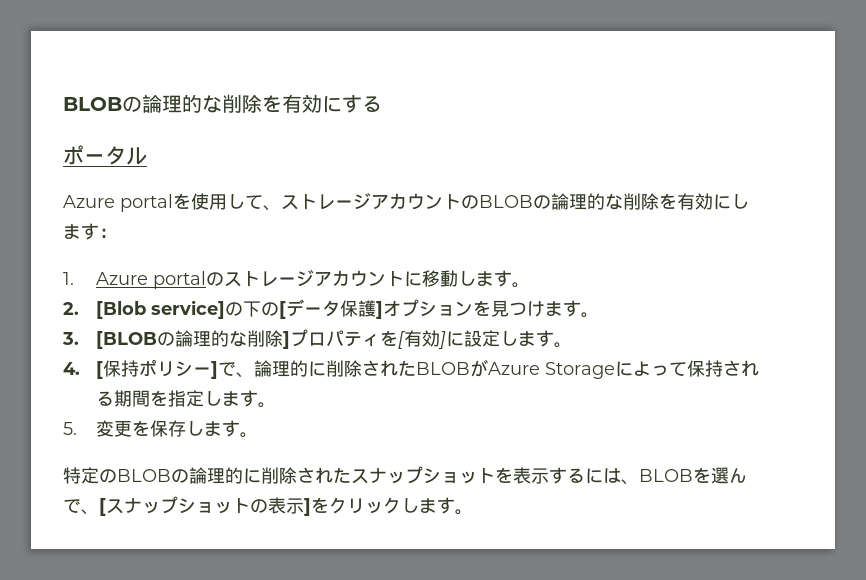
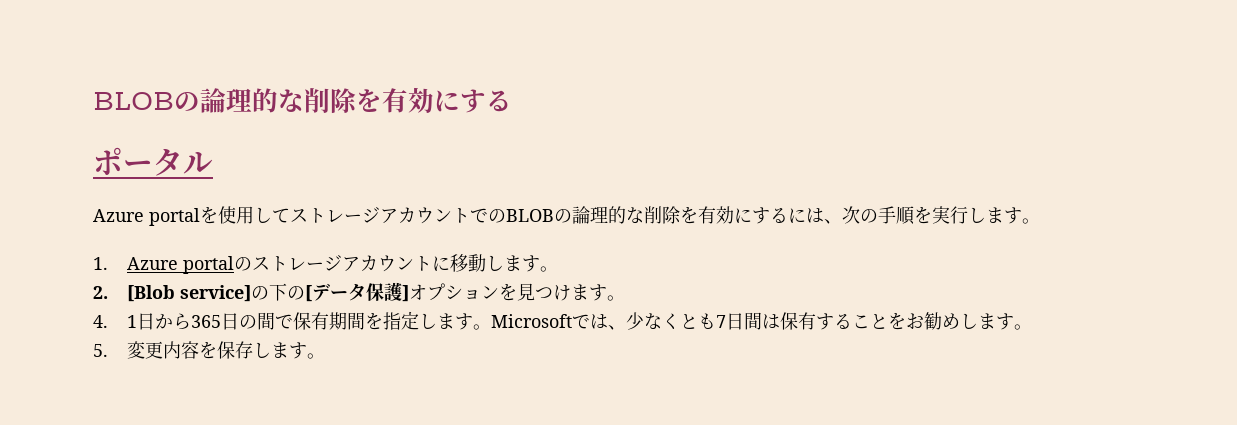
[263,193,461,211] 、ストレージアカウント -> [290,207,488,224] ストレージアカウントで
[731,194,749,209] [63,223,117,240] します： -> [752,206,1040,225] するには、次の手順を実行します。
[62,329,573,349] [63,359,760,379] [96,391,115,406] 3. [BLOBの論理的な削除]プロパティを[有効]に設定します。 // 4. [保持ポリシー]で、論理的に削除されたBLOBがAzure Storageによって保持される -> [93,312,330,330] 4. 1日から365日の間で保有
(277, 405) none -> [491,312,1033,330] Microsoftでは、少なくとも7日間は保有することをお勧めします。
(133, 429) none -> [163,341,200,359] 内容
[63,466,747,485] [63,496,473,516] // 特定のBLOBの論理的に削除されたスナップショットを表示するには、BLOBを選んで、[スナップショットの表示]をクリックします。 -> (326, 356) none

